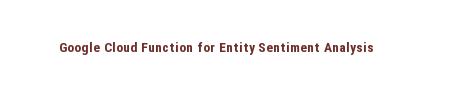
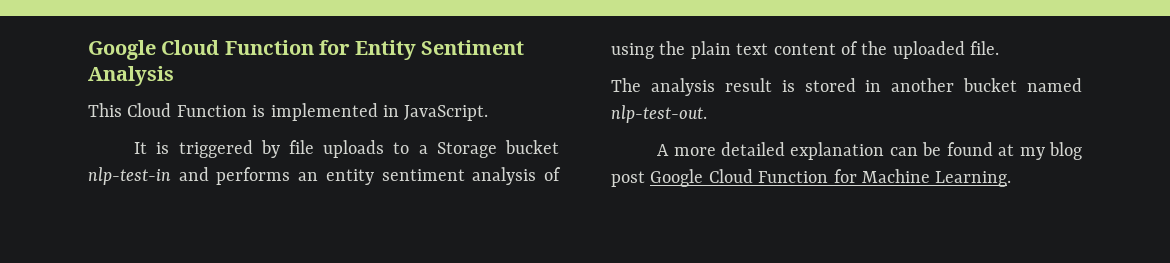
(374, 48) none -> [88,103,489,121] [134,140,560,158] [88,167,561,185] [611,41,1000,59] [611,78,1082,96] [611,105,707,123] [657,142,1082,160] [611,169,1012,187] // This Cloud Function is implemented in JavaScript. // It is triggered by file uploads to a Storage bucket nlp-test-in and performs an entity sentiment analysis of using the plain text content of the uploaded file. // The analysis result is stored in another bucket named nlp-test-out. // A more detailed explanation can be found at my blog post Google Cloud Function for Machine Learning.

